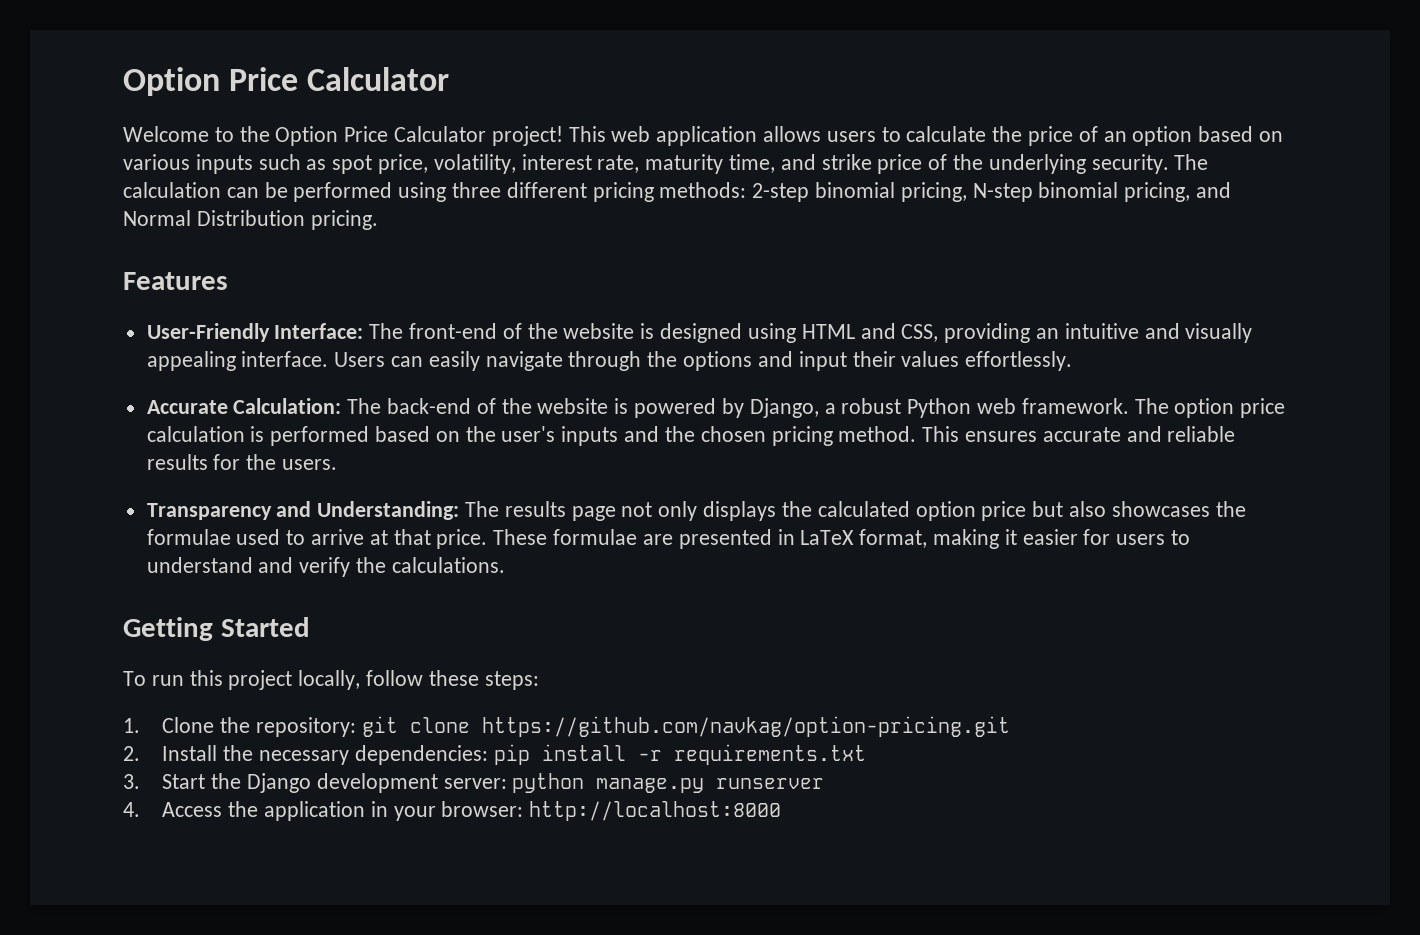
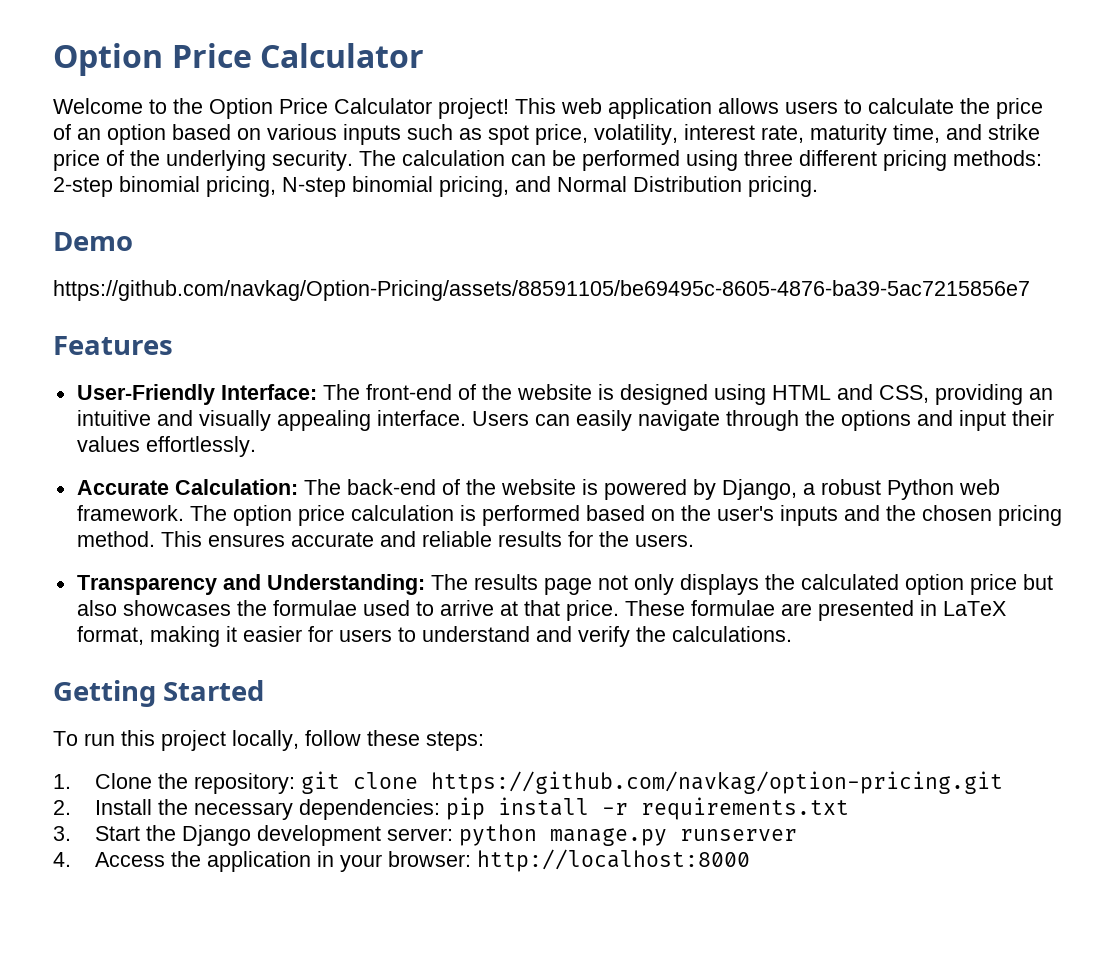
(378, 220) none -> [53,232,133,251] [53,280,1030,301] // Demo // https://github.com/navkag/Option-Pricing/assets/88591105/be69495c-8605-4876-ba39-5ac7215856e7

